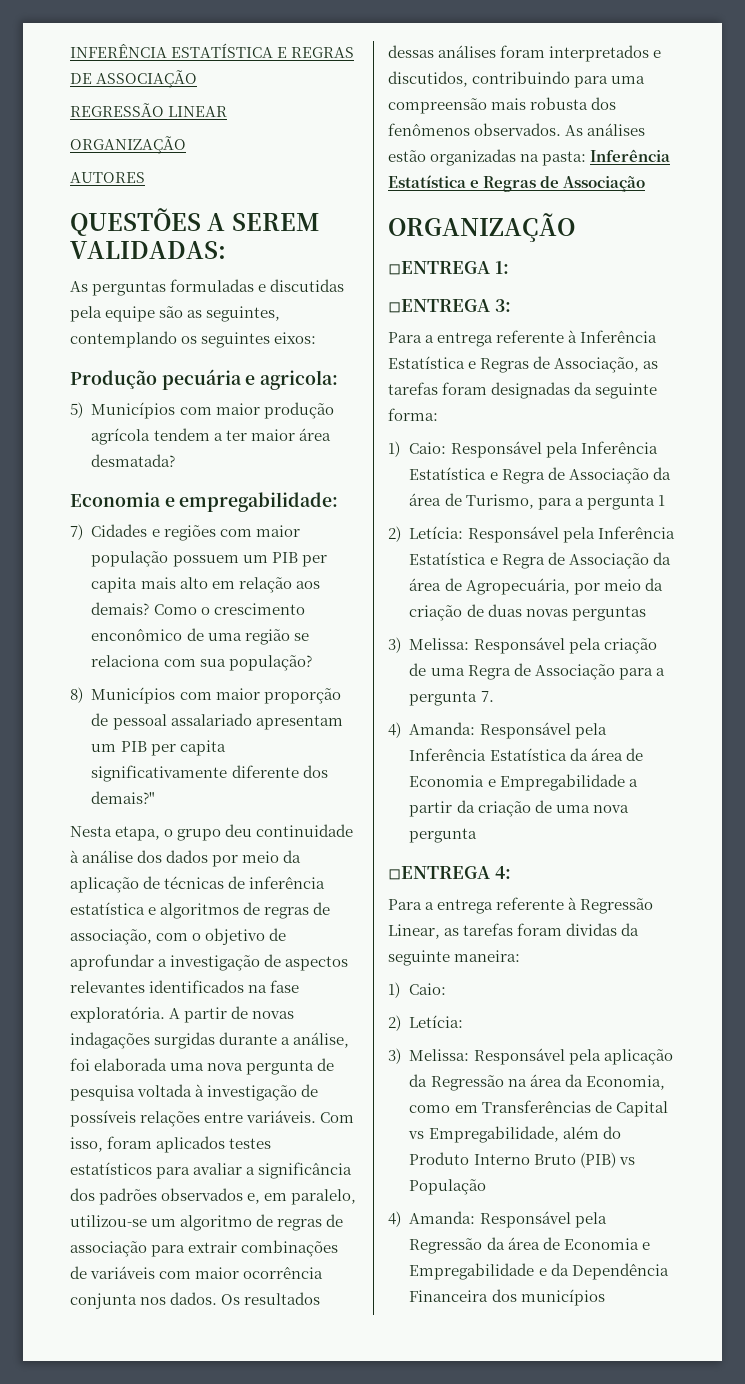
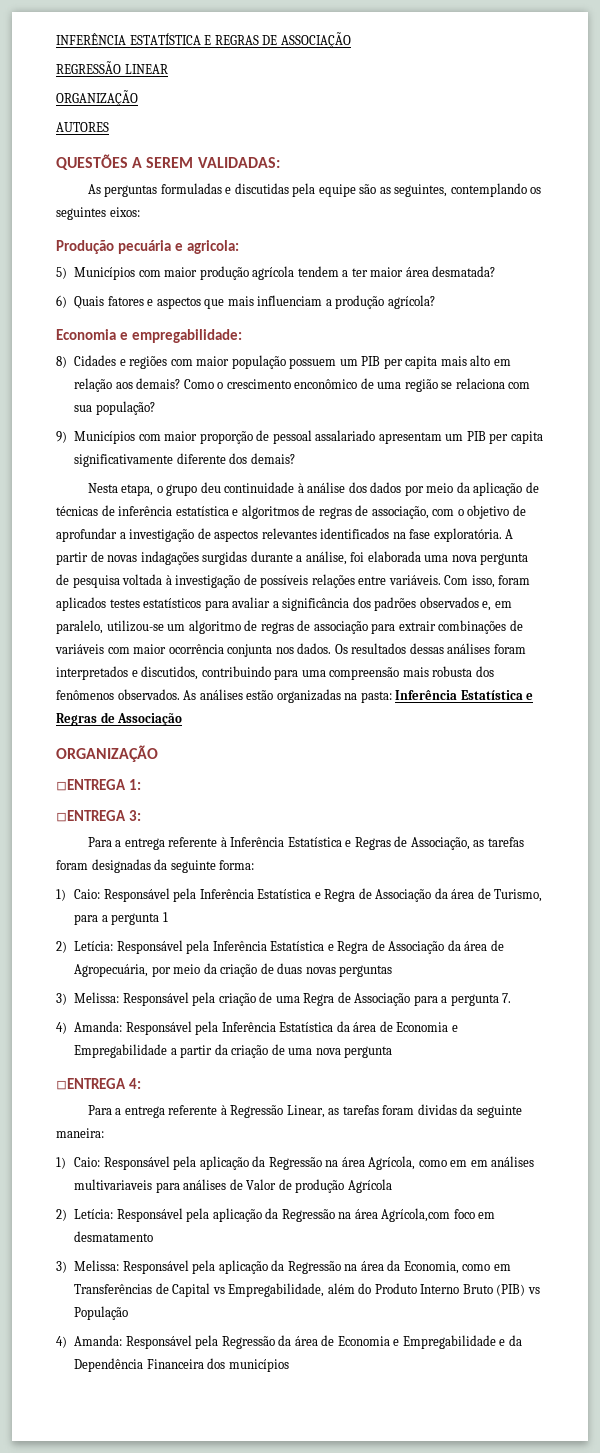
(176, 460) none -> [56,295,435,309] // 6) Quais fatores e aspectos que mais influenciam a produção agrícola?
[70,524,83,540] 7) -> [56,356,67,368] 8)
[70,687,83,703] 8) -> [56,431,67,443] 9)
[91,791,156,804] demais?" -> [250,453,295,464] demais?
[388,1015,464,1031] // 2) Letícia: -> [103,1156,535,1170] [74,1179,392,1193] [56,1208,496,1222] [74,1231,154,1242] Responsável pela aplicação da Regressão na área Agrícola, como em em análises multivariaveis para análises de Valor de produção Agrícola // 2) Letícia: Responsável pela aplicação da Regressão na área Agrícola,com foco em desmatamento

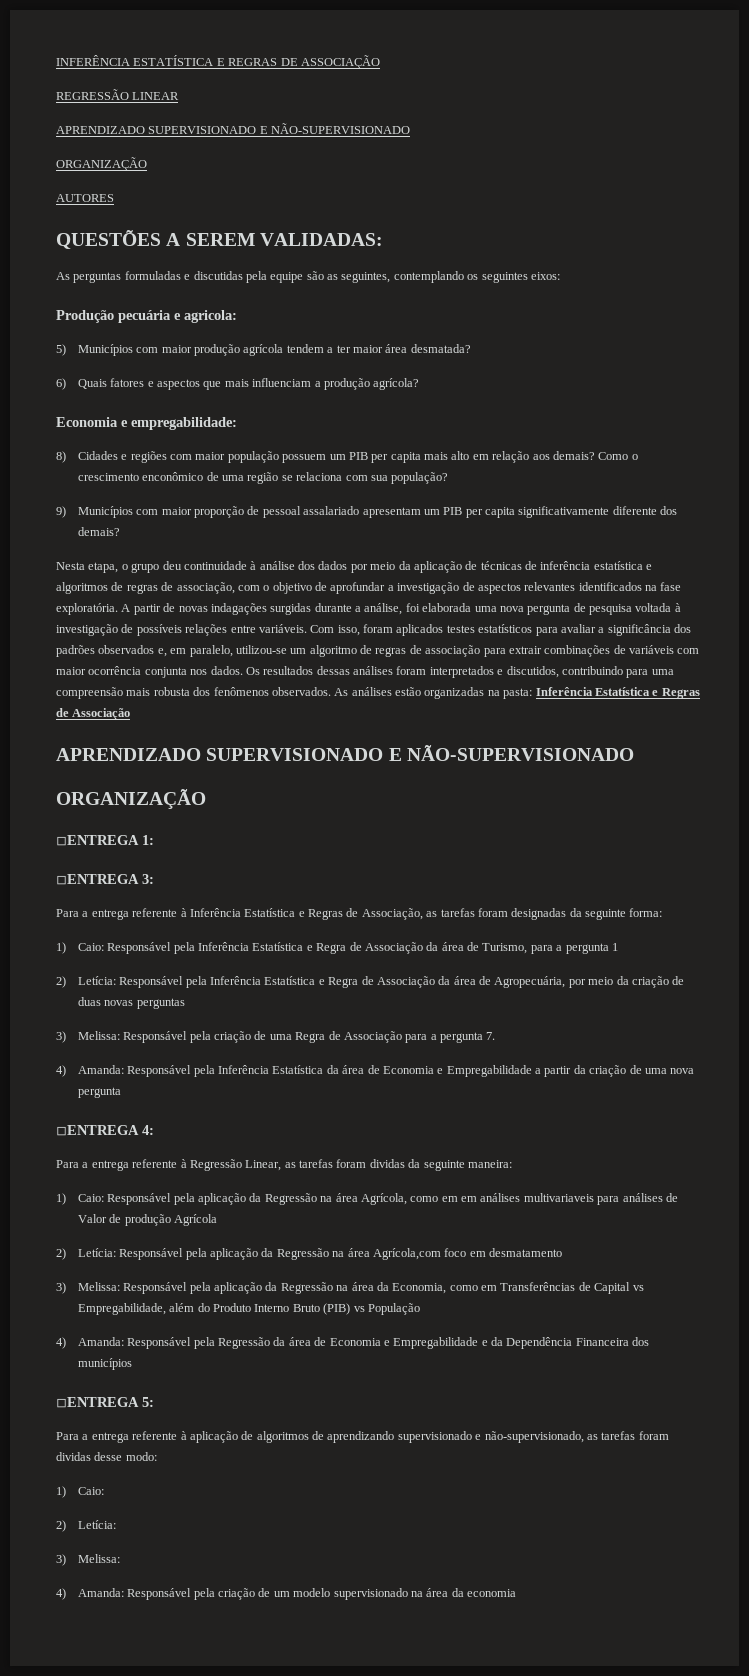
(168, 69) none -> [56,123,411,134] // APRENDIZADO SUPERVISIONADO E NÃO-SUPERVISIONADO
(183, 719) none -> [56,745,634,761] // APRENDIZADO SUPERVISIONADO E NÃO-SUPERVISIONADO
(289, 1365) none -> [56,1397,154,1408] [56,1431,669,1443] [56,1452,157,1461] [56,1486,104,1498] [56,1520,116,1532] [56,1554,120,1566] [56,1588,517,1600] // ◽ENTREGA 5: // Para a entrega referente à aplicação de algoritmos de aprendizando supervisionado e não-supervisionado, as tarefas foram dividas desse modo: // 1) Caio: // 2) Letícia: // 3) Melissa: // 4) Amanda: Responsável pela criação de um modelo supervisionado na área da economia

